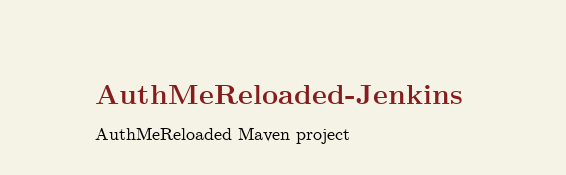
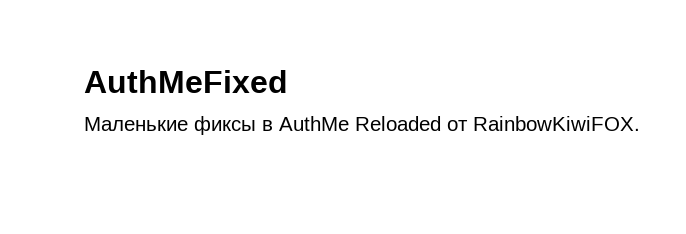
[95,85,463,104] [95,127,350,144] AuthMeReloaded-Jenkins // AuthMeReloaded Maven project -> [84,70,288,93] [84,116,640,135] AuthMeFixed // Маленькие фиксы в AuthMe Reloaded от RainbowKiwiFOX.

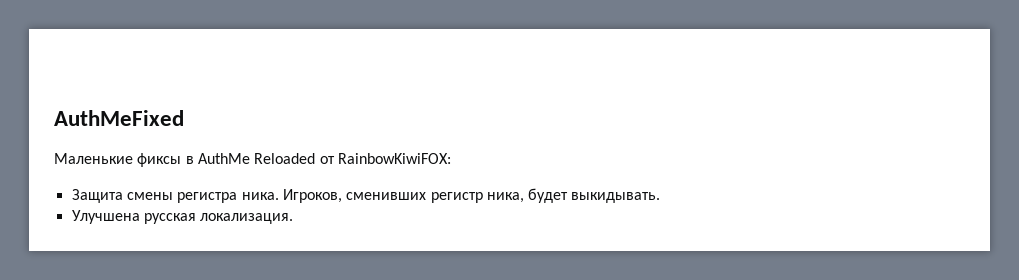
[473,116,640,131] RainbowKiwiFOX. -> [337,153,451,164] [71,188,661,203] [71,210,294,224] RainbowKiwiFOX: // Защита смены регистра ника. Игроков, сменивших регистр ника, будет выкидывать. // Улучшена русская локализация.

